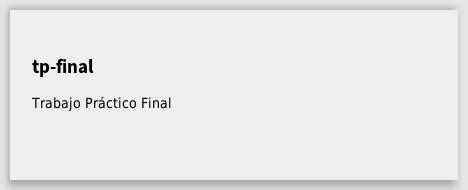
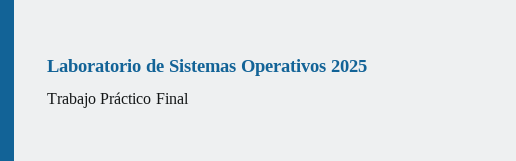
[32,58,94,77] tp-final -> [47,59,367,76] Laboratorio de Sistemas Operativos 2025

